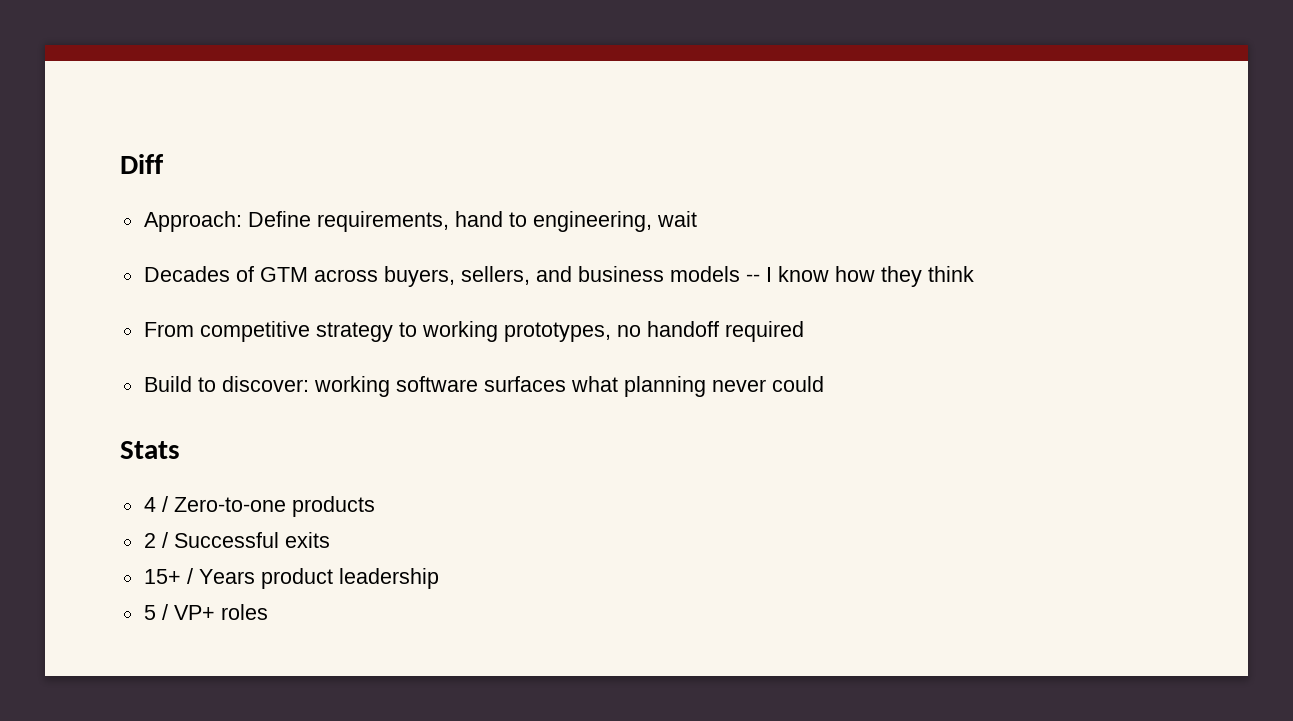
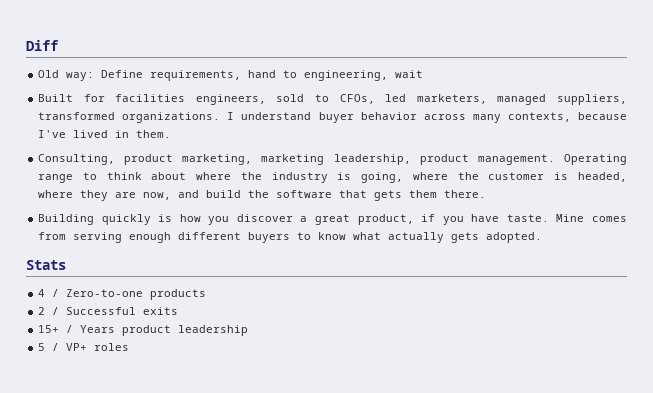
[143,211,242,232] Approach: -> [38,70,95,81] Old way:
[143,266,974,287] [143,321,804,342] [143,376,824,397] Decades of GTM across buyers, sellers, and business models -- I know how they think // From competitive strategy to working prototypes, no handoff required // Build to discover: working software surfaces what planning never could -> [38,94,627,105] [38,112,628,123] [38,130,172,138] [38,154,627,165] [38,172,627,183] [38,190,487,201] [38,214,627,225] [38,232,543,243] Built for facilities engineers, sold to CFOs, led marketers, managed suppliers, transformed organizations. I understand buyer behavior across many contexts, because I've lived in them. // Consulting, product marketing, marketing leadership, product management. Operating range to think about where the industry is going, where the customer is headed, where they are now, and build the software that gets them there. // Building quickly is how you discover a great product, if you have taste. Mine comes from serving enough different buyers to know what actually gets adopted.

